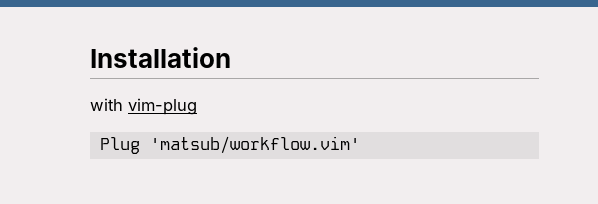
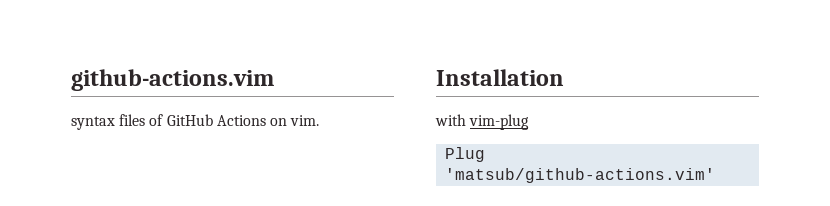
(90, 57) none -> [71,69,274,91] [71,114,320,130] github-actions.vim // syntax files of GitHub Actions on vim. //
[149,136,360,154] 'matsub/workflow.vim' -> [445,168,716,183] 'matsub/github-actions.vim'

